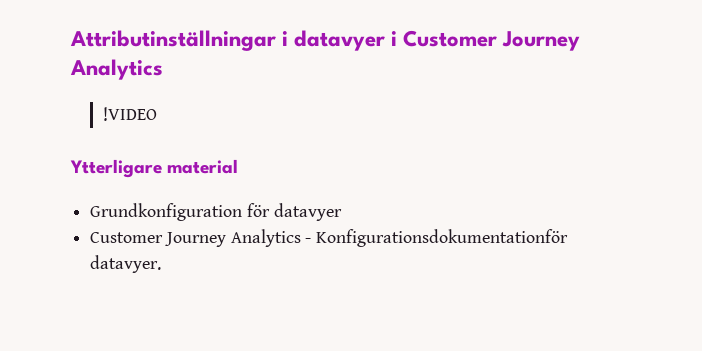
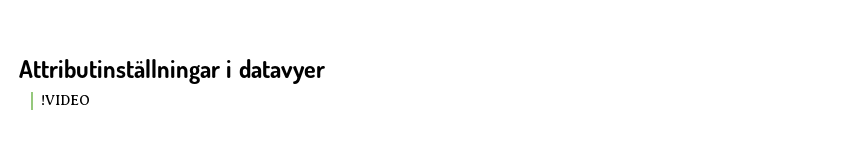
[391,30,581,51] [70,59,163,80] [102,107,157,121] [70,159,239,178] [90,203,342,221] [90,229,569,247] [90,255,162,273] i Customer Journey Analytics // !VIDEO // Ytterligare material // Grundkonfiguration för datavyer // Customer Journey Analytics - Konfigurationsdokumentationför datavyer. -> [40,95,90,105] // !VIDEO

